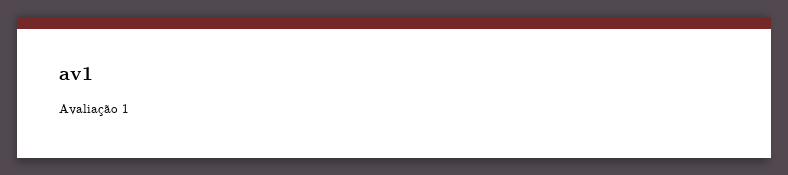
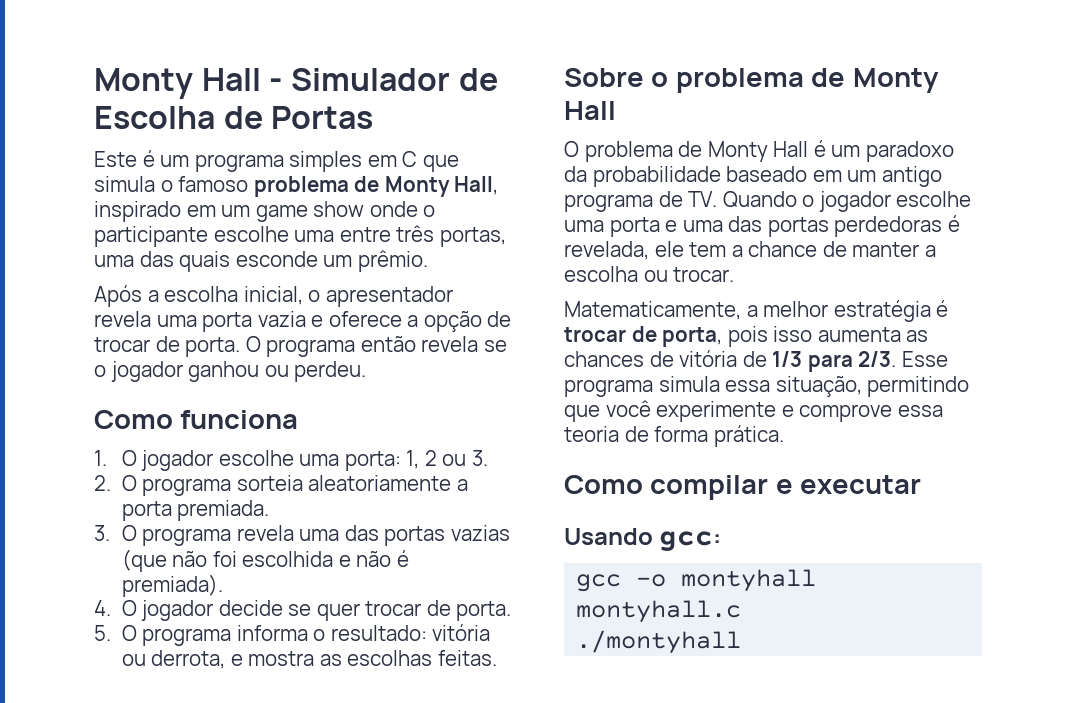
[59,67,93,80] [59,104,129,116] av1 // Avaliação 1 -> [94,68,498,99] [94,106,374,129] [94,150,459,172] [94,176,499,197] [94,201,436,222] [94,225,506,247] [94,250,428,272] [94,285,453,307] [94,311,512,332] [94,336,507,357] [94,361,367,382] [94,410,299,429] [94,450,488,471] [94,475,468,496] [121,500,270,521] [94,525,510,546] [121,549,409,572] [121,574,223,597] [94,600,512,621] [94,624,491,646] [121,650,497,669] [564,68,939,93] [564,101,616,120] [564,140,954,162] [564,166,942,187] [564,191,972,212] [564,215,960,237] [564,241,936,260] [564,266,735,282] [564,300,949,322] [564,326,929,347] [564,350,948,372] [564,376,970,397] [564,400,943,422] [564,425,784,447] [564,475,922,500] [564,528,722,551] [576,569,817,592] [576,600,742,623] [576,630,742,654] Monty Hall - Simulador de Escolha de Portas // Este é um programa simples em C que simula o famoso problema de Monty Hall, inspirado em um game show onde o participante escolhe uma entre três portas, uma das quais esconde um prêmio. // Após a escolha inicial, o apresentador revela uma porta vazia e oferece a opção de trocar de porta. O programa então revela se o jogador ganhou ou perdeu. // Como funciona // 1. O jogador escolhe uma porta: 1, 2 ou 3. // 2. O programa sorteia aleatoriamente a porta premiada. // 3. O programa revela uma das portas vazias (que não foi escolhida e não é premiada). // 4. O jogador decide se quer trocar de porta. // 5. O programa informa o resultado: vitória ou derrota, e mostra as escolhas feitas. // Sobre o problema de Monty Hall // O problema de Monty Hall é um paradoxo da probabilidade baseado em um antigo programa de TV. Quando o jogador escolhe uma porta e uma das portas perdedoras é revelada, ele tem a chance de manter a escolha ou trocar. // Matematicamente, a melhor estratégia é trocar de porta, pois isso aumenta as chances de vitória de 1/3 para 2/3. Esse programa simula essa situação, permitindo que você experimente e comprove essa teoria de forma prática. // Como compilar e executar // Usando gcc: // gcc -o montyhall montyhall.c // ./montyhall

